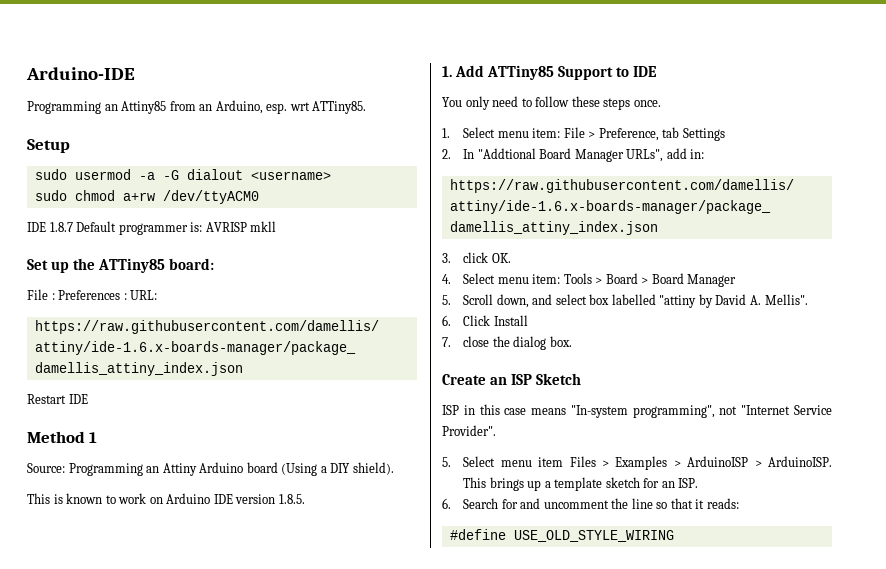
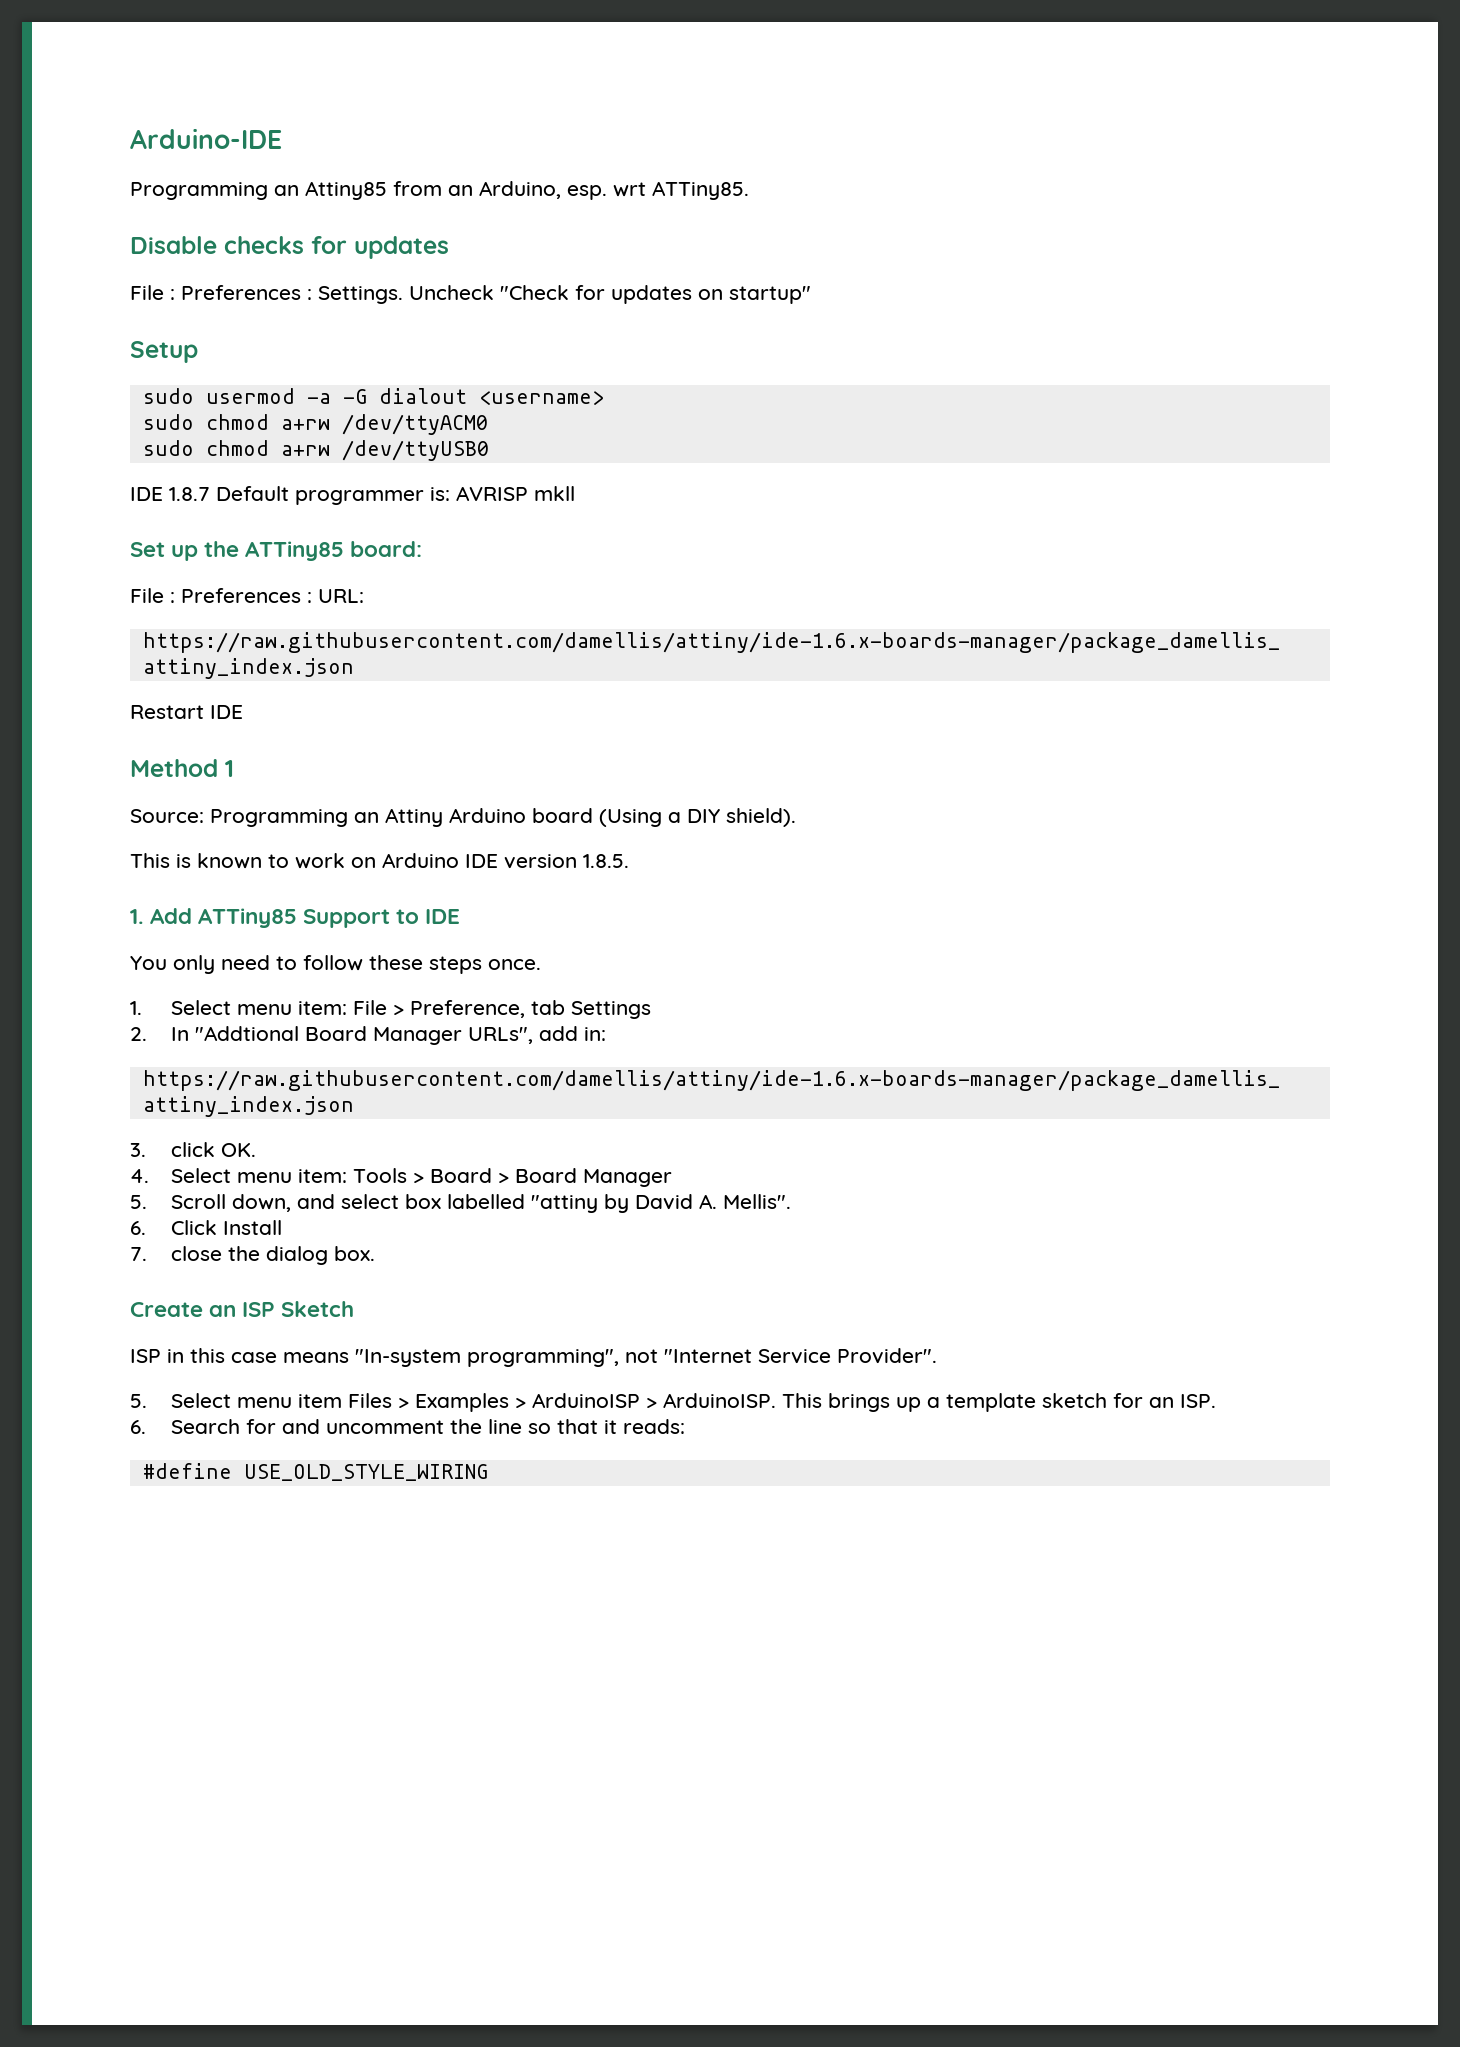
(367, 107) none -> [130,236,449,259] [130,285,811,304] // Disable checks for updates // File : Preferences : Settings. Uncheck "Check for updates on startup"
(259, 197) none -> [142,440,489,461] // sudo chmod a+rw /dev/ttyUSB0

